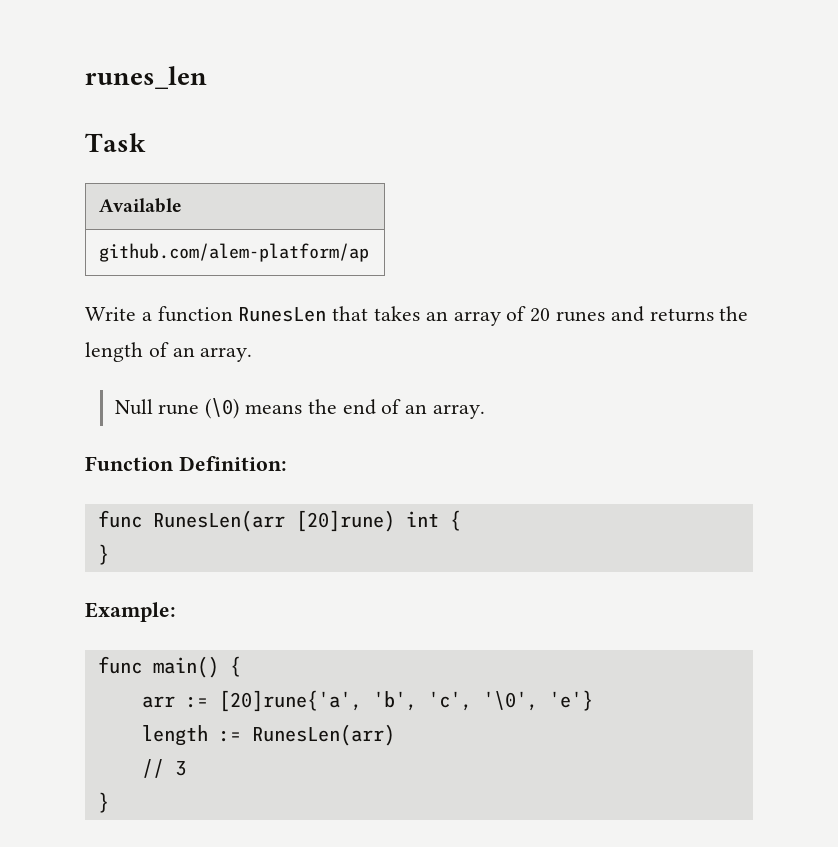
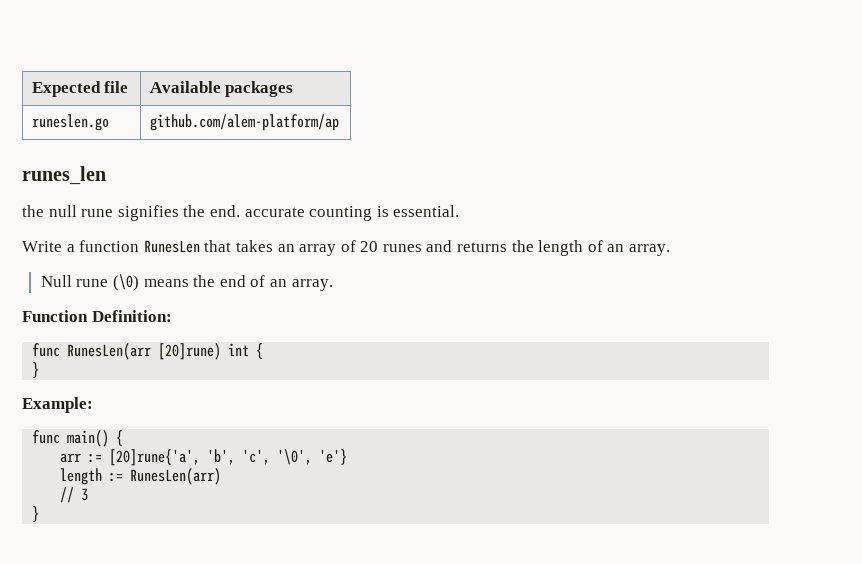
[85,66,207,89] [85,133,146,152] [99,198,183,213] [99,243,370,262] runes_len // Task // Available // github.com/alem-platform/ap -> [31,81,129,97] [149,81,294,97] [31,114,109,131] [149,114,339,131] [22,166,106,185] [22,205,460,221] Expected file | Available packages // runeslen.go | github.com/alem-platform/ap // runes_len // the null rune signifies the end. accurate counting is essential.

